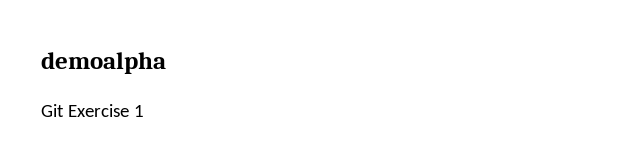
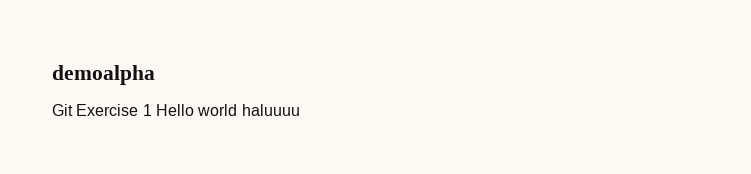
(144, 111) none -> [155,104,300,116] Hello world haluuuu

